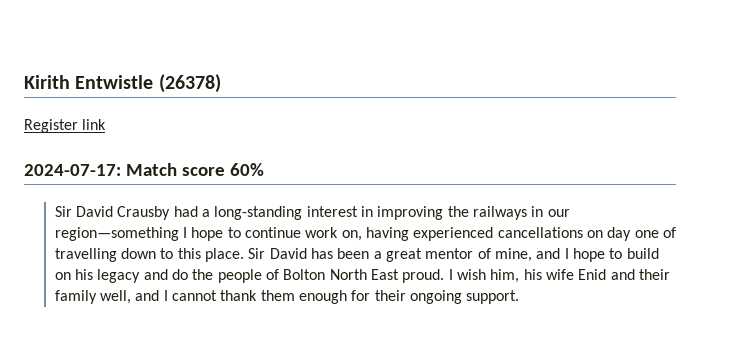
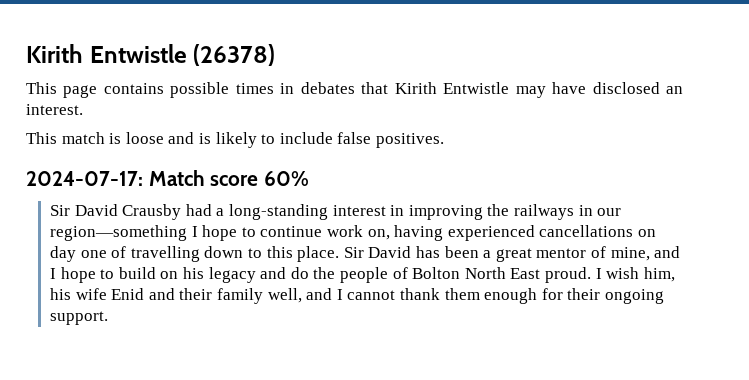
[24,119,107,133] Register link -> [26,82,683,98] [26,104,83,115] [26,132,444,148] This page contains possible times in debates that Kirith Entwistle may have disclosed an interest. // This match is loose and is likely to include false positives.

